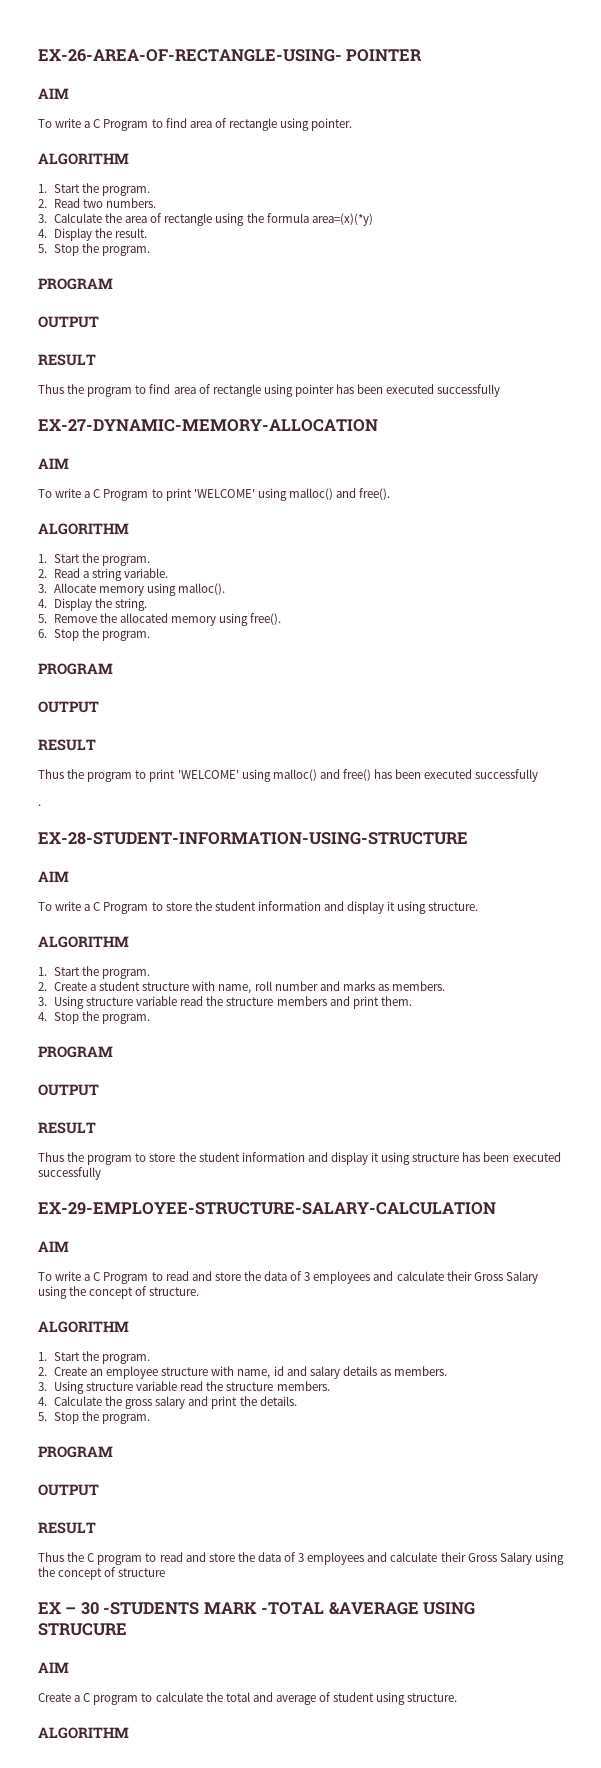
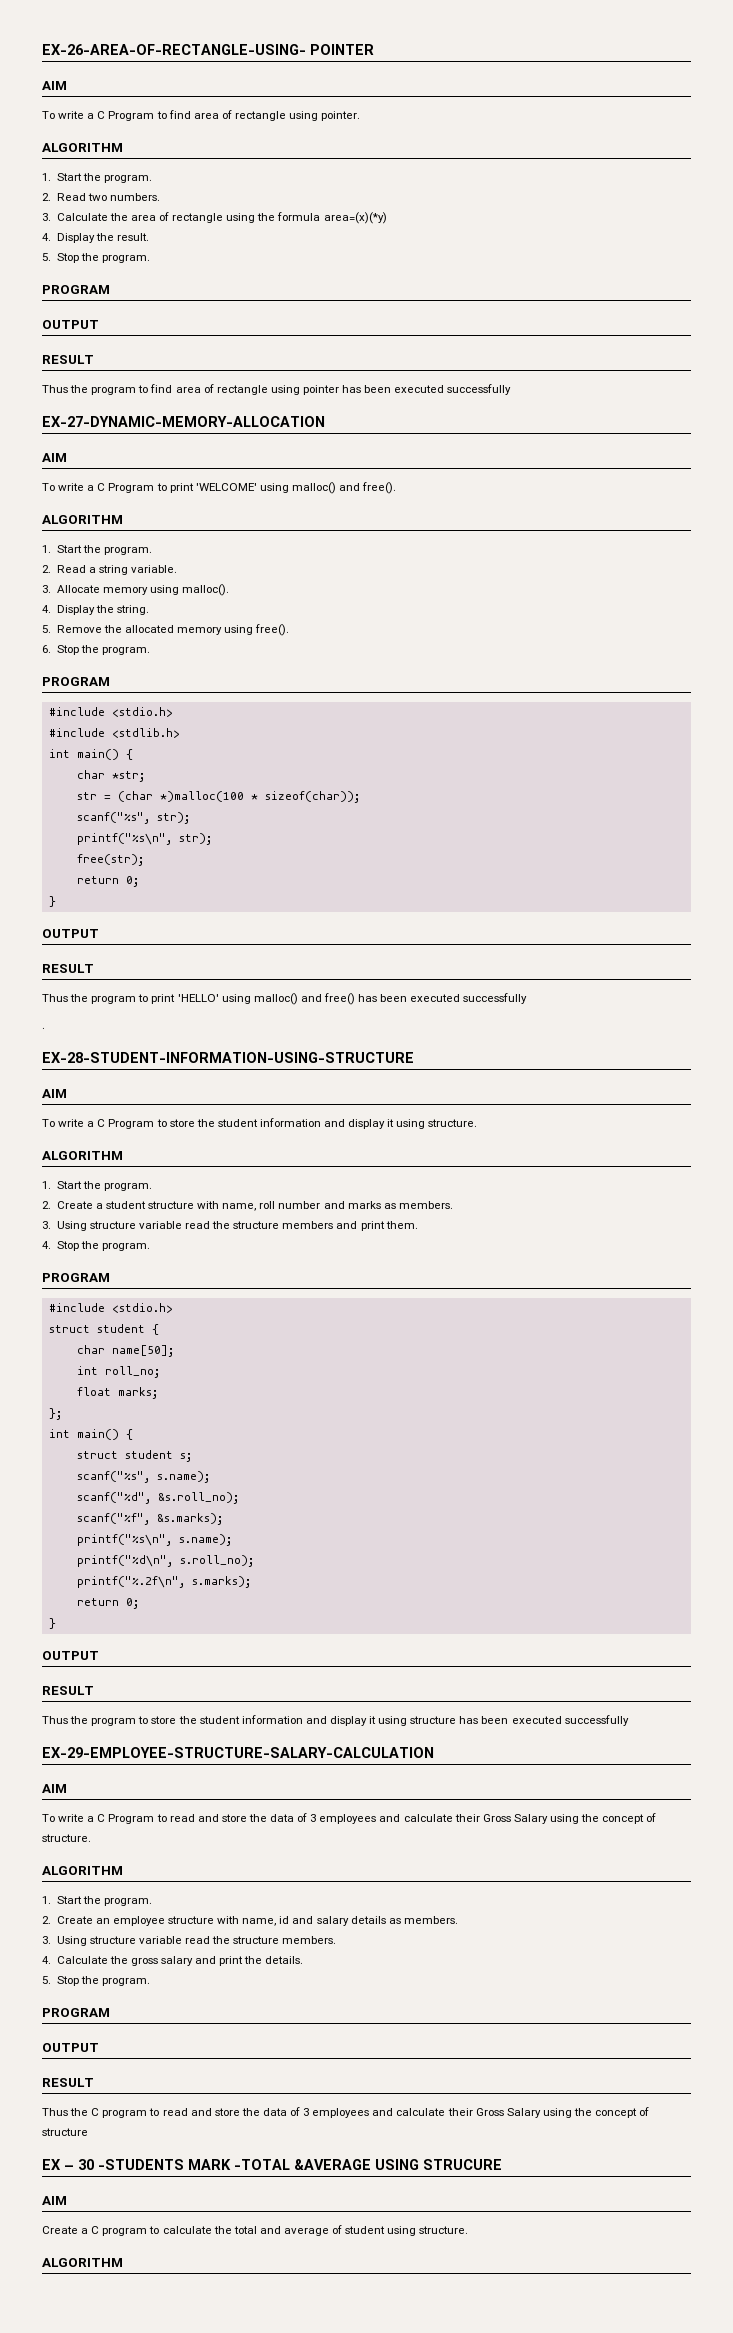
(113, 669) none -> [48,707,173,717] [48,728,180,738] [48,749,133,760] [76,770,145,782] [76,791,360,803] [76,812,190,824] [76,833,212,845] [76,854,144,866] [76,876,139,887] [48,896,56,907] // #include <stdio.h> // #include <stdlib.h> // int main() { // char *str; // str = (char *)malloc(100 * sizeof(char)); // scanf("%s", str); // printf("%s\n", str); // free(str); // return 0; // }
[177,770,239,779] 'WELCOME' -> [177,994,219,1002] 'HELLO'
(113, 1052) none -> [48,1303,173,1313] [48,1324,159,1335] [76,1345,174,1357] [76,1366,160,1378] [76,1387,158,1399] [48,1408,62,1420] [48,1429,133,1440] [76,1450,192,1462] [76,1471,210,1483] [76,1492,239,1504] [76,1513,223,1525] [76,1534,232,1546] [76,1555,254,1567] [76,1576,251,1588] [76,1598,139,1609] [48,1618,56,1629] // #include <stdio.h> // struct student { // char name[50]; // int roll_no; // float marks; // }; // int main() { // struct student s; // scanf("%s", s.name); // scanf("%d", &s.roll_no); // scanf("%f", &s.marks); // printf("%s\n", s.name); // printf("%d\n", s.roll_no); // printf("%.2f\n", s.marks); // return 0; // }

